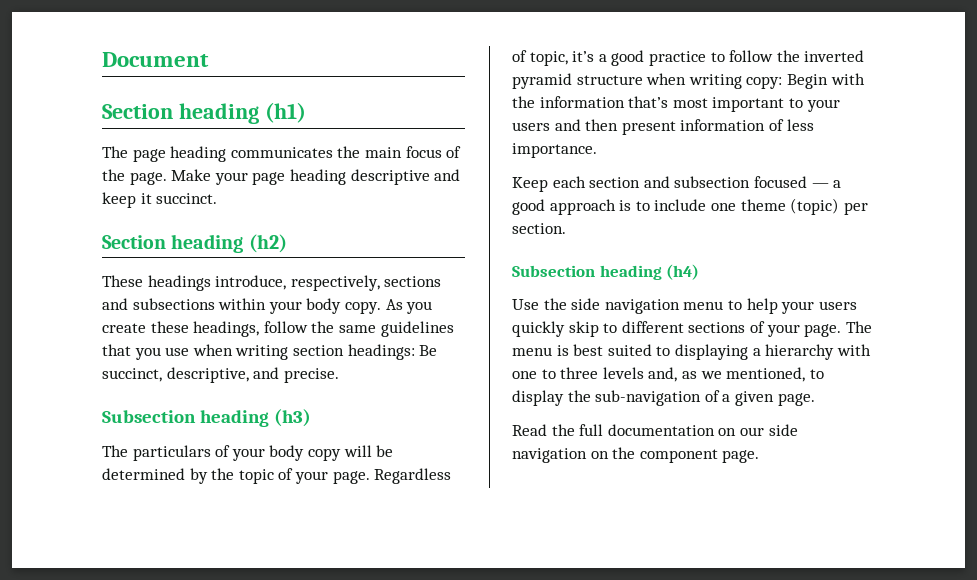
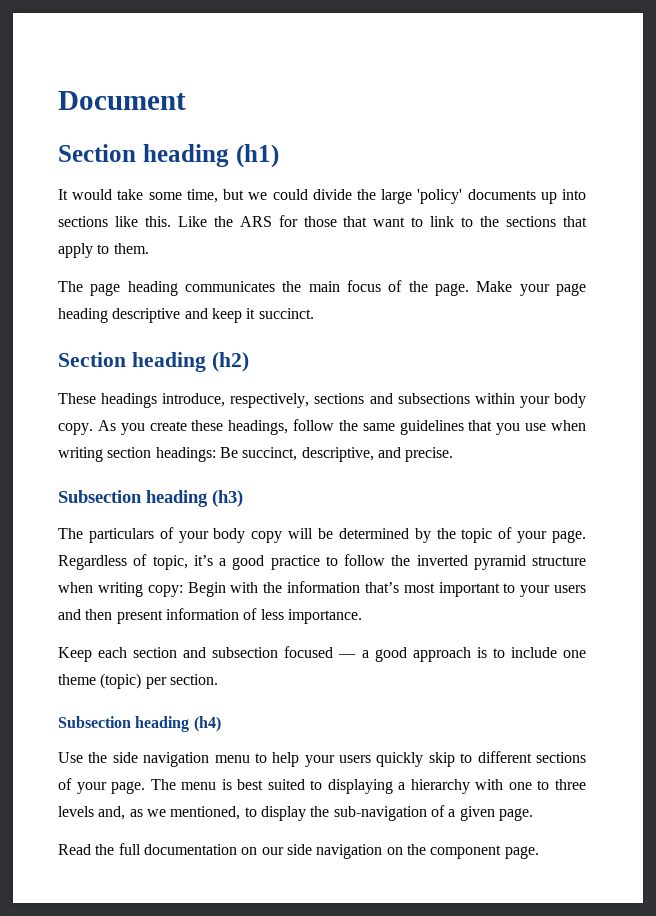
(306, 112) none -> [58,189,587,204] [58,215,587,227] [58,243,149,258] // It would take some time, but we could divide the large 'policy' documents up into sections like this. Like the ARS for those that want to link to the sections that apply to them.

